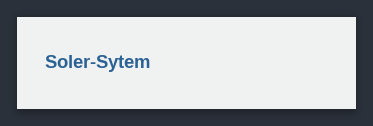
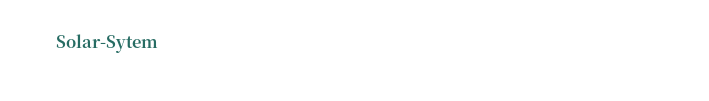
[45,55,150,72] Soler-Sytem -> [56,34,158,53] Solar-Sytem

